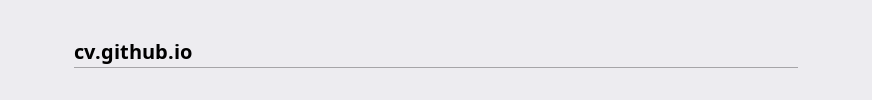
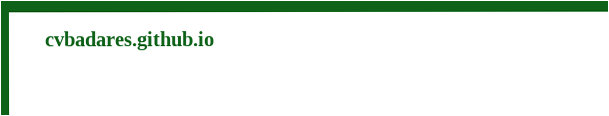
[74,44,192,64] cv.github.io -> [44,31,214,51] cvbadares.github.io

